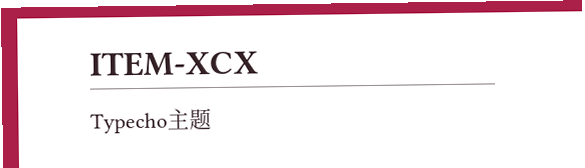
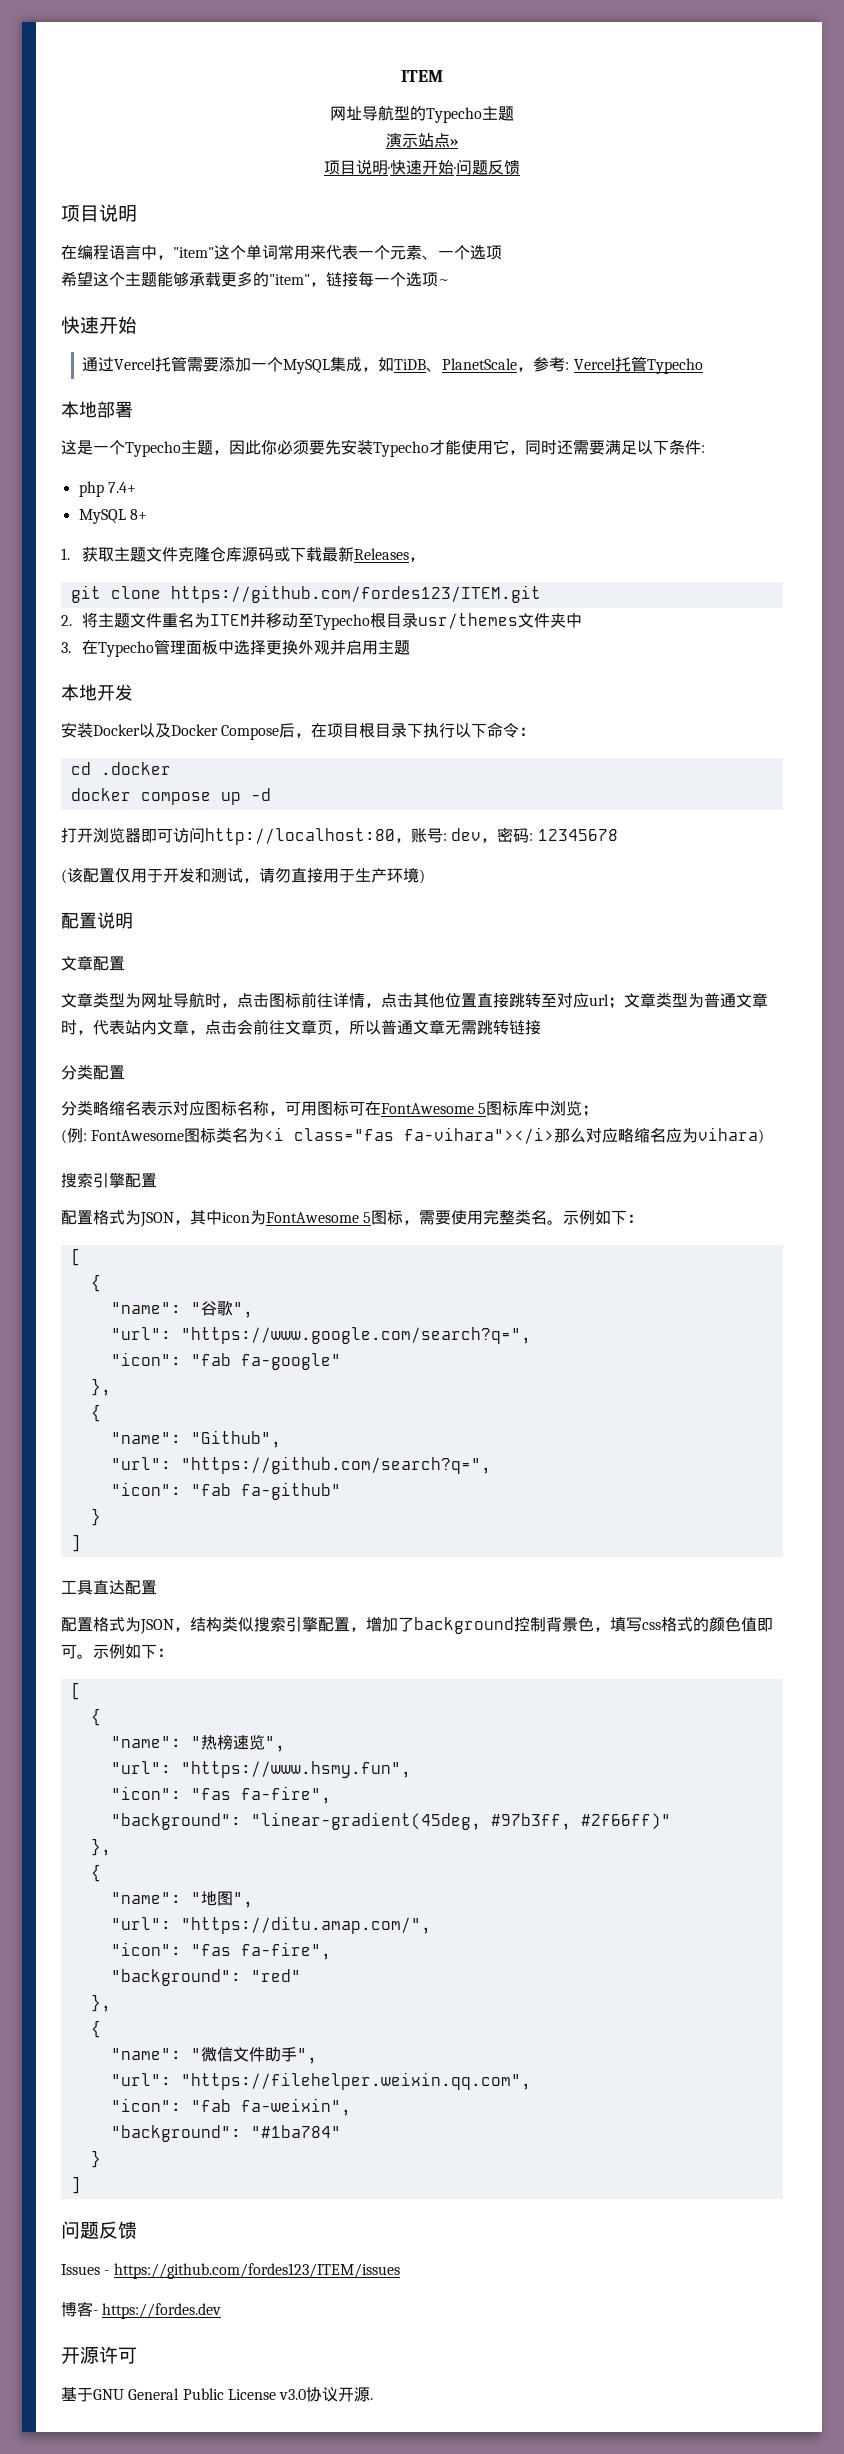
[89,50,258,77] [90,108,212,134] ITEM-XCX // Typecho主题 -> [401,70,443,82] [330,105,514,123] [385,133,459,148] [324,159,520,175] [61,204,137,222] [61,244,502,260] [61,271,449,287] [61,316,137,334] [82,356,703,374] [61,401,133,418] [61,439,705,457] [78,481,136,497] [78,509,147,524] [61,546,426,562] [70,585,541,603] [61,612,583,630] [61,639,411,657] [61,684,133,701] [61,722,536,740] [70,762,171,775] [70,788,271,805] [61,827,618,845] [61,867,425,884] [61,912,133,929] [61,956,125,971] [61,992,768,1009] [61,1019,541,1035] [61,1064,125,1080] [61,1100,599,1117] [61,1127,765,1144] [61,1173,157,1188] [61,1209,644,1227] [70,1248,81,1266] [90,1274,101,1292] [110,1301,253,1318] [110,1327,531,1344] [110,1352,341,1370] [90,1378,111,1396] [90,1404,101,1422] [110,1430,281,1448] [110,1456,491,1474] [110,1482,341,1500] [90,1508,101,1526] [70,1534,81,1552] [61,1580,157,1595] [61,1616,773,1634] [61,1644,173,1659] [70,1682,81,1700] [90,1708,101,1726] [110,1734,285,1752] [110,1761,411,1778] [110,1786,331,1804] [110,1812,671,1830] [90,1838,111,1856] [90,1864,101,1882] [110,1891,253,1908] [110,1916,431,1934] [110,1942,331,1960] [110,1969,301,1986] [90,1994,111,2012] [90,2020,101,2038] [110,2047,317,2064] [110,2072,531,2090] [110,2098,351,2116] [110,2125,341,2142] [90,2150,101,2168] [70,2176,81,2194] [61,2221,137,2239] [61,2263,400,2279] [61,2301,222,2319] [61,2346,137,2364] [61,2387,374,2402] ITEM // 网址导航型的Typecho主题 // 演示站点» // 项目说明·快速开始·问题反馈 // 项目说明 // 在编程语言中，"item"这个单词常用来代表一个元素、一个选项 // 希望这个主题能够承载更多的"item"，链接每一个选项~ // 快速开始 // 通过Vercel托管需要添加一个MySQL集成，如TiDB、PlanetScale，参考: Vercel托管Typecho // 本地部署 // 这是一个Typecho主题，因此你必须要先安装Typecho才能使用它，同时还需要满足以下条件: // php 7.4+ // MySQL 8+ // 1.获取主题文件克隆仓库源码或下载最新Releases， // git clone https://github.com/fordes123/ITEM.git // 2.将主题文件重名为ITEM并移动至Typecho根目录usr/themes文件夹中 // 3.在Typecho管理面板中选择更换外观并启用主题 // 本地开发 // 安装Docker以及Docker Compose后，在项目根目录下执行以下命令： // cd .docker // docker compose up -d // 打开浏览器即可访问http://localhost:80，账号: dev，密码: 12345678 // (该配置仅用于开发和测试，请勿直接用于生产环境) // 配置说明 // 文章配置 // 文章类型为网址导航时，点击图标前往详情，点击其他位置直接跳转至对应url；文章类型为普通文章时，代表站内文章，点击会前往文章页，所以普通文章无需跳转链接 // 分类配置 // 分类略缩名表示对应图标名称，可用图标可在FontAwesome 5图标库中浏览； // (例: FontAwesome图标类名为<i class="fas fa-vihara"></i>那么对应略缩名应为vihara) // 搜索引擎配置 // 配置格式为JSON，其中icon为FontAwesome 5图标，需要使用完整类名。示例如下： // [ // { // "name": "谷歌", // "url": "https://www.google.com/search?q=", // "icon": "fab fa-google" // }, // { // "name": "Github", // "url": "https://github.com/search?q=", // "icon": "fab fa-github" // } // ] // 工具直达配置 // 配置格式为JSON，结构类似搜索引擎配置，增加了background控制背景色，填写css格式的颜色值即可。示例如下： // [ // { // "name": "热榜速览", // "url": "https://www.hsmy.fun", // "icon": "fas fa-fire", // "background": "linear-gradient(45deg, #97b3ff, #2f66ff)" // }, // { // "name": "地图", // "url": "https://ditu.amap.com/", // "icon": "fas fa-fire", // "background": "red" // }, // { // "name": "微信文件助手", // "url": "https://filehelper.weixin.qq.com", // "icon": "fab fa-weixin", // "background": "#1ba784" // } // ] // 问题反馈 // Issues - https://github.com/fordes123/ITEM/issues // 博客- https://fordes.dev // 开源许可 // 基于GNU General Public License v3.0协议开源.

